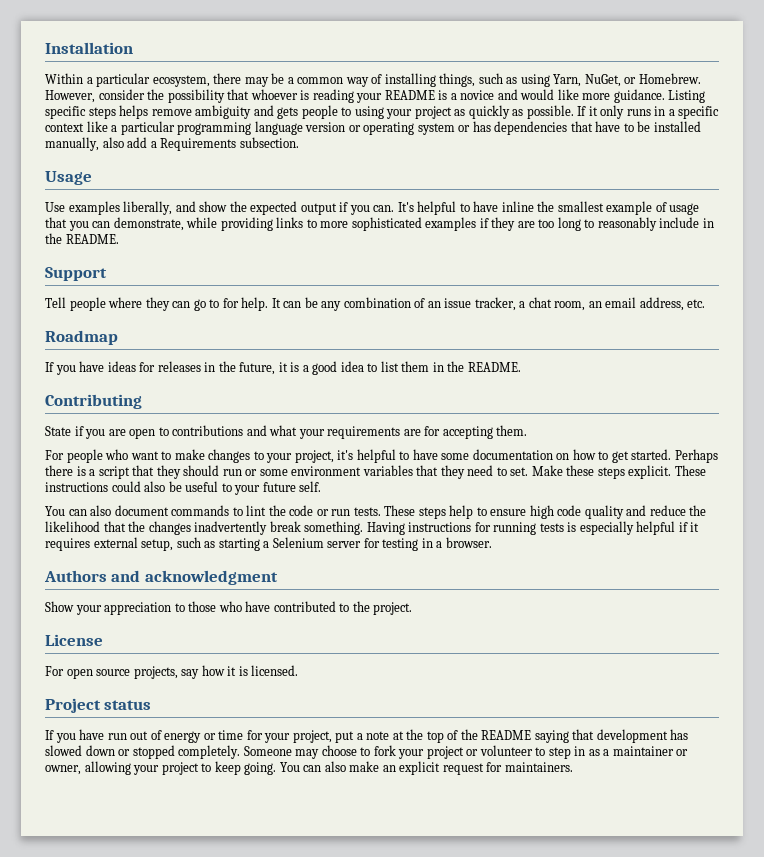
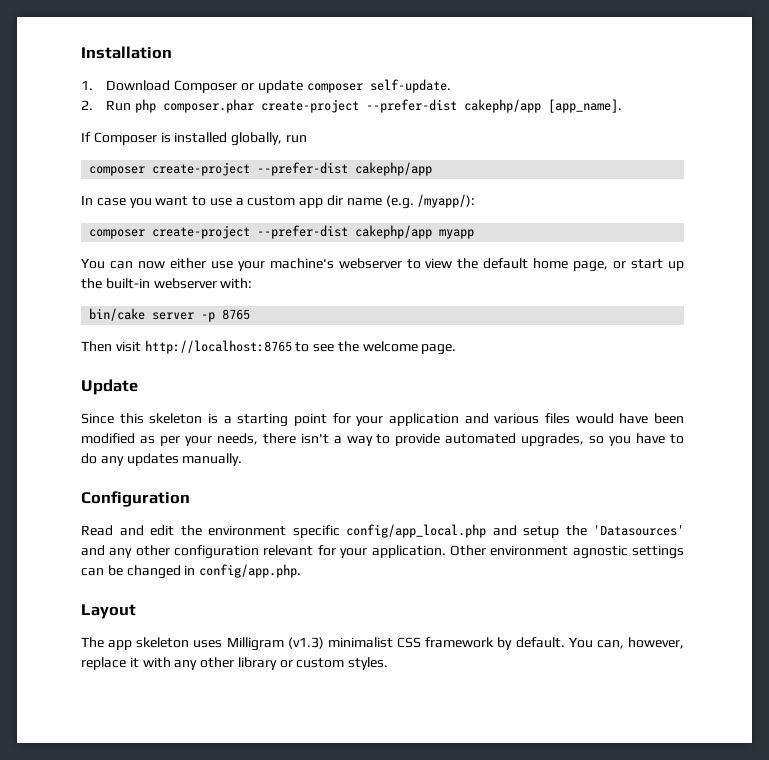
[45,73,701,87] [45,89,706,103] [45,105,720,119] [45,121,701,135] [45,137,299,151] [45,171,92,185] [45,201,700,215] [45,217,714,231] [45,233,119,244] [45,267,107,281] [45,297,706,311] [45,330,118,345] [45,361,521,375] [45,394,142,409] [45,425,528,439] [45,449,718,463] [45,465,706,479] [45,481,322,495] [45,505,707,519] [45,521,700,535] [45,537,492,551] [44,570,278,585] [45,601,413,615] [45,634,103,646] [45,665,299,679] [45,698,152,713] [45,729,689,743] [45,745,689,759] [45,761,573,775] Within a particular ecosystem, there may be a common way of installing things, such as using Yarn, NuGet, or Homebrew. However, consider the possibility that whoever is reading your README is a novice and would like more guidance. Listing specific steps helps remove ambiguity and gets people to using your project as quickly as possible. If it only runs in a specific context like a particular programming language version or operating system or has dependencies that have to be installed manually, also add a Requirements subsection. // Usage // Use examples liberally, and show the expected output if you can. It's helpful to have inline the smallest example of usage that you can demonstrate, while providing links to more sophisticated examples if they are too long to reasonably include in the README. // Support // Tell people where they can go to for help. It can be any combination of an issue tracker, a chat room, an email address, etc. // Roadmap // If you have ideas for releases in the future, it is a good idea to list them in the README. // Contributing // State if you are open to contributions and what your requirements are for accepting them. // For people who want to make changes to your project, it's helpful to have some documentation on how to get started. Perhaps there is a script that they should run or some environment variables that they need to set. Make these steps explicit. These instructions could also be useful to your future self. // You can also document commands to lint the code or run tests. These steps help to ensure high code quality and reduce the likelihood that the changes inadvertently break something. Having instructions for running tests is especially helpful if it requires external setup, such as starting a Selenium server for testing in a browser. // Authors and acknowledgment // Show your appreciation to those who have contributed to the project. // License // For open source projects, say how it is licensed. // Project status // If you have run out of energy or time for your project, put a note at the top of the README saying that development has slowed down or stopped completely. Someone may choose to fork your project or volunteer to step in as a maintainer or owner, allowing your project to keep going. You can also make an explicit request for maintainers. -> [81,79,451,93] [81,99,623,113] [81,132,307,146] [89,162,433,176] [81,194,476,209] [89,225,475,239] [81,258,684,272] [81,278,253,289] [89,308,251,322] [81,340,457,355] [81,379,138,395] [81,413,684,427] [81,433,684,447] [81,453,243,466] [81,491,190,507] [81,524,684,538] [81,545,685,559] [81,564,302,579] [81,604,136,619] [81,637,684,651] [81,657,389,670] 1. Download Composer or update composer self-update. // 2. Run php composer.phar create-project --prefer-dist cakephp/app [app_name]. // If Composer is installed globally, run // composer create-project --prefer-dist cakephp/app // In case you want to use a custom app dir name (e.g. /myapp/): // composer create-project --prefer-dist cakephp/app myapp // You can now either use your machine's webserver to view the default home page, or start up the built-in webserver with: // bin/cake server -p 8765 // Then visit http://localhost:8765 to see the welcome page. // Update // Since this skeleton is a starting point for your application and various files would have been modified as per your needs, there isn't a way to provide automated upgrades, so you have to do any updates manually. // Configuration // Read and edit the environment specific config/app_local.php and setup the 'Datasources' and any other configuration relevant for your application. Other environment agnostic settings can be changed in config/app.php. // Layout // The app skeleton uses Milligram (v1.3) minimalist CSS framework by default. You can, however, replace it with any other library or custom styles.

